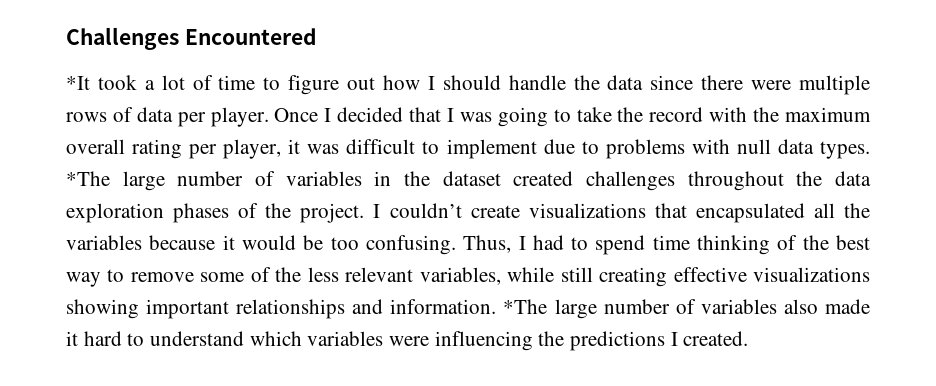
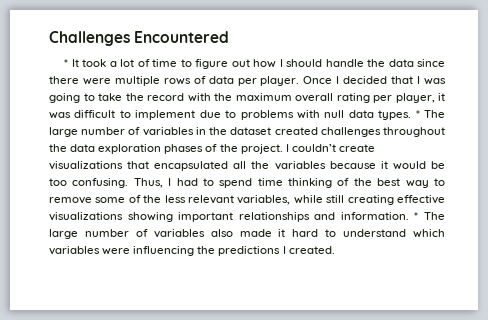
[66,76,90,90] *It -> [64,59,79,67] * It
[66,171,110,186] *The -> [415,110,446,118] * The
[503,299,548,314] *The -> [414,212,445,220] * The

